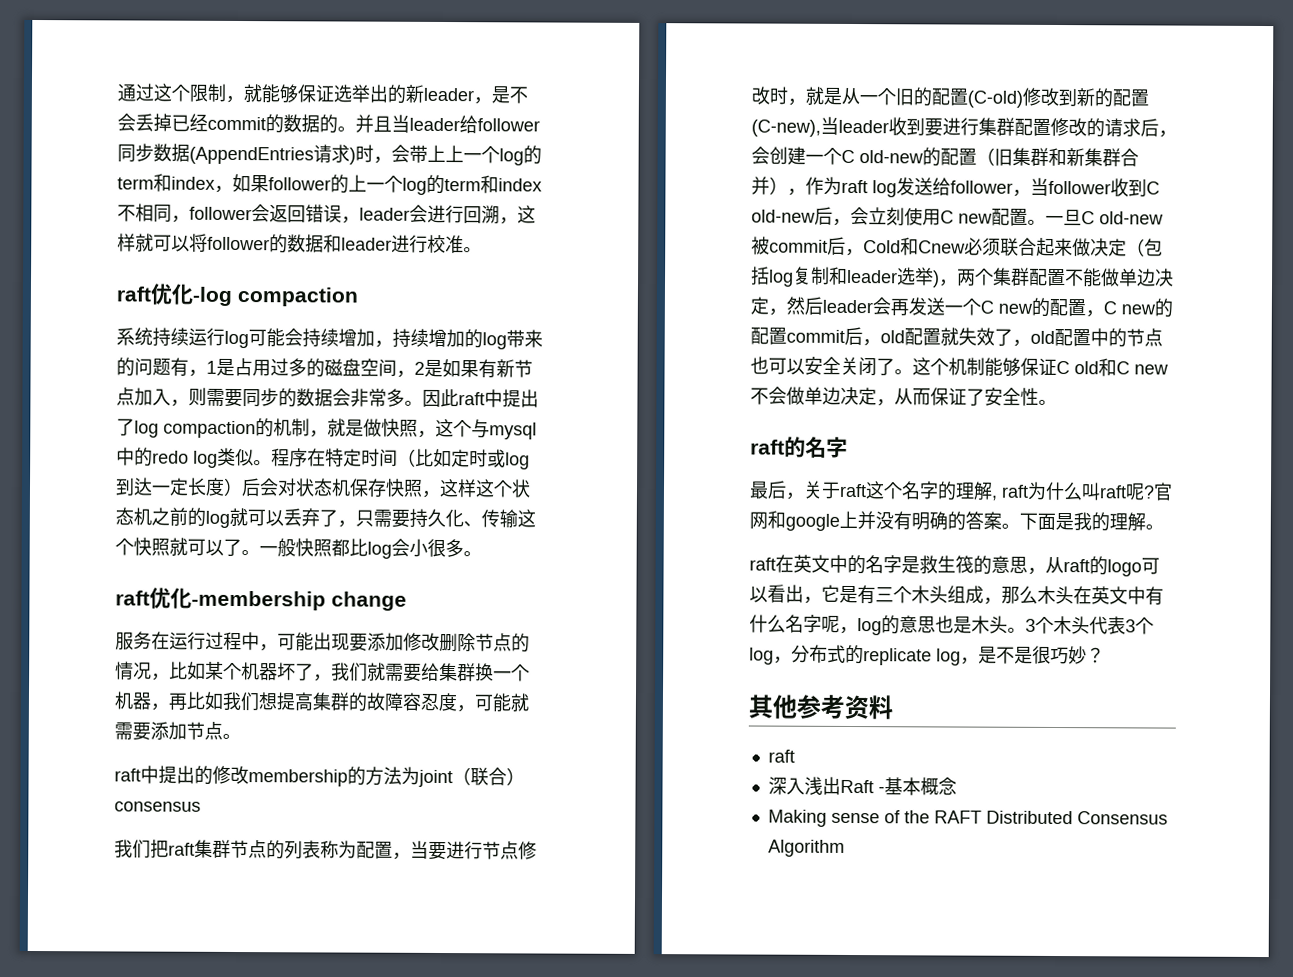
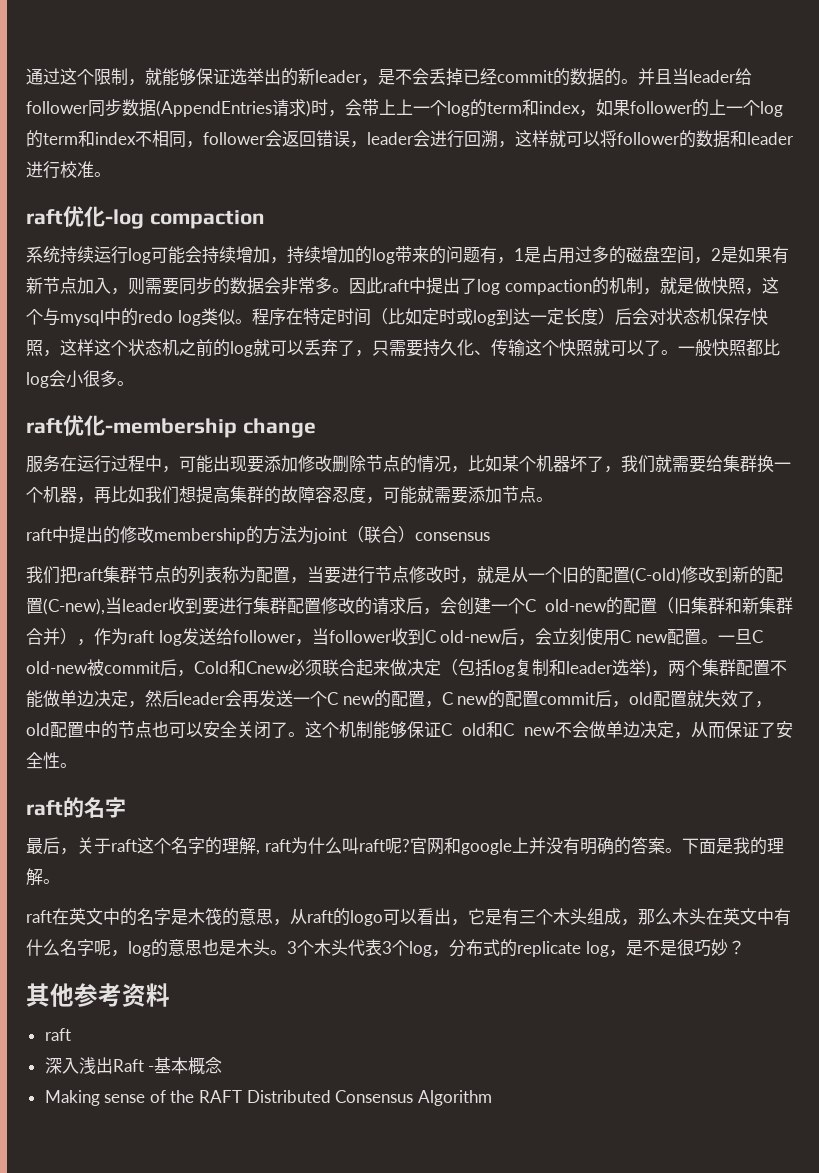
[919,555,956,574] 救生 -> [188,908,205,925] 木

